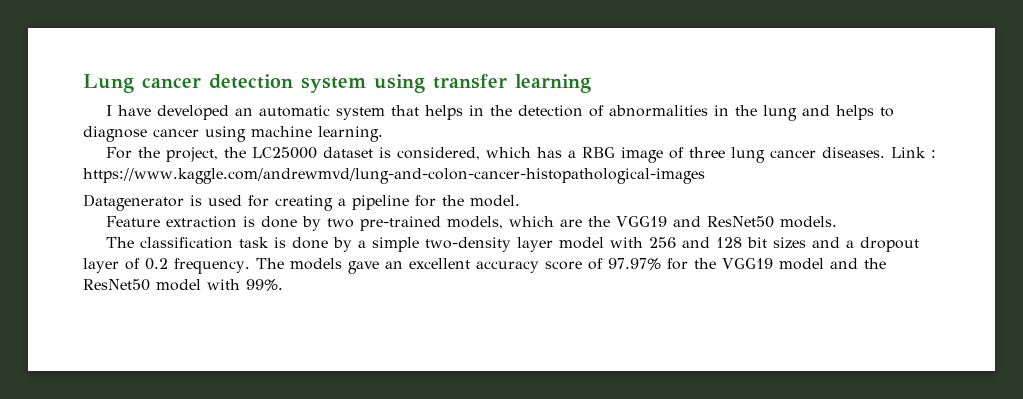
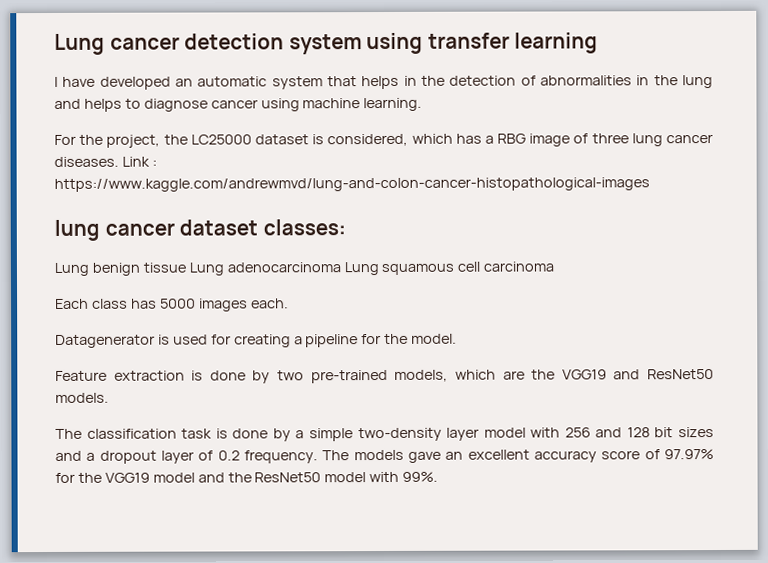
(705, 176) none -> [54,219,346,241] [54,261,555,276] [55,298,289,312] // lung cancer dataset classes: // Lung benign tissue Lung adenocarcinoma Lung squamous cell carcinoma // Each class has 5000 images each.

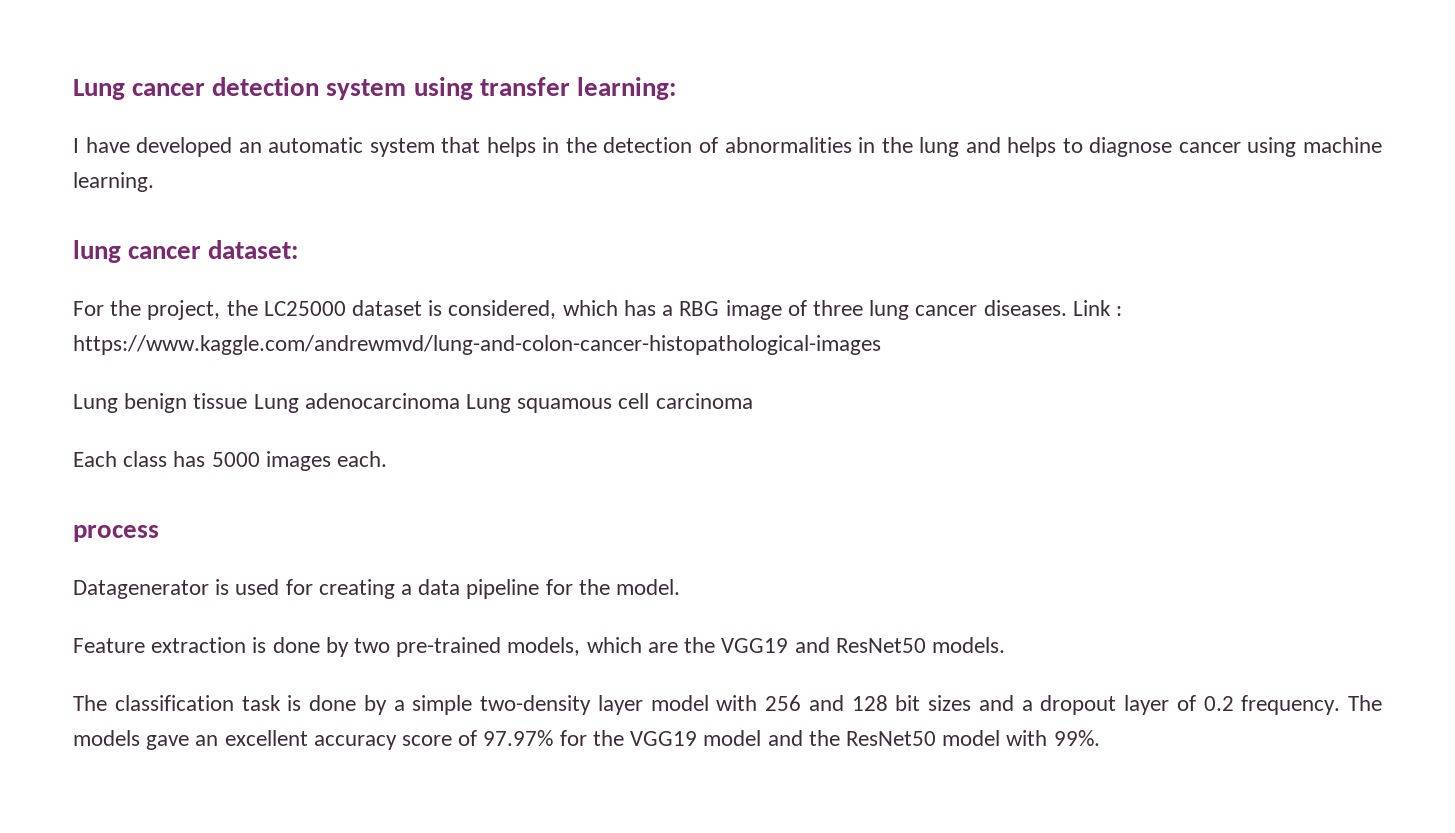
[514,32,599,54] learning -> [576,77,676,100] learning:
(423, 104) none -> [73,240,299,263] // lung cancer dataset:
[54,219,346,241] // lung cancer dataset classes: -> (881, 345) none
(289, 303) none -> [73,525,159,542] // process
(303, 340) none -> [418,579,461,595] data

